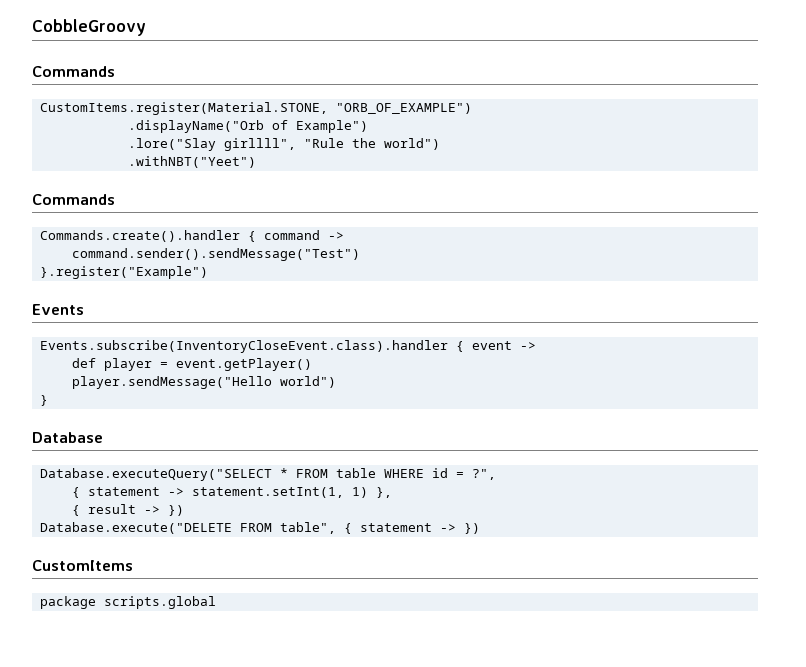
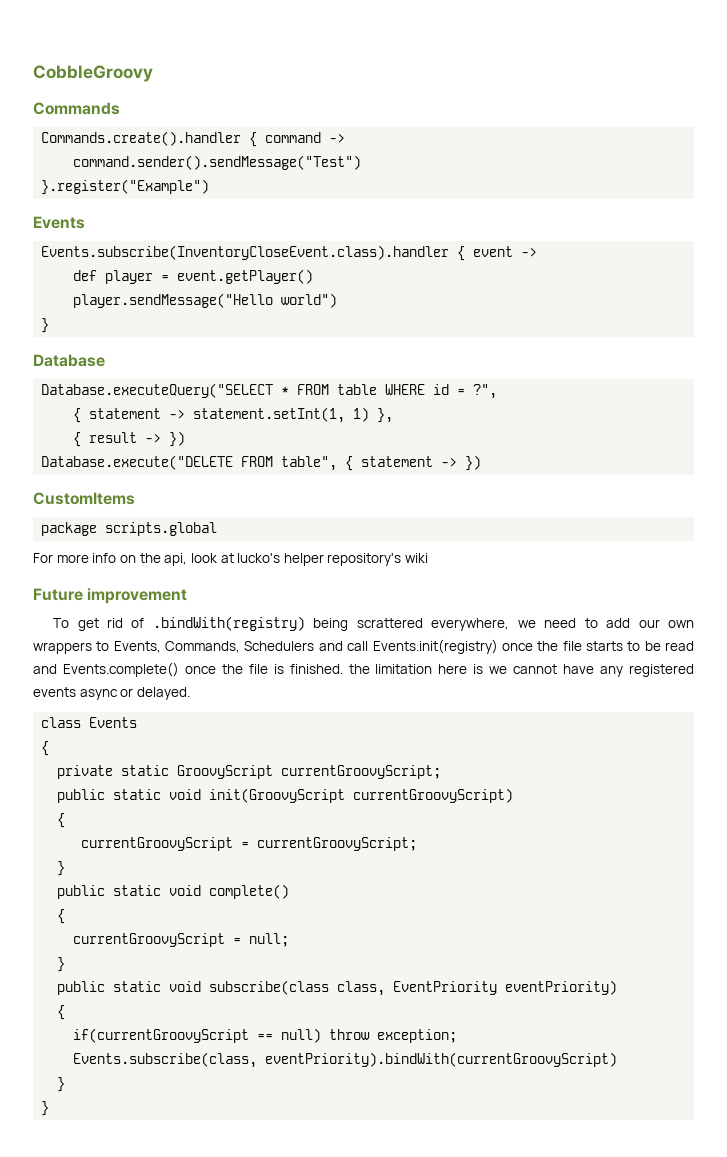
[39,102,472,115] [127,120,368,133] [127,138,440,151] [127,156,256,168] [32,194,115,205] // CustomItems.register(Material.STONE, "ORB_OF_EXAMPLE") // .displayName("Orb of Example") // .lore("Slay girllll", "Rule the world") // .withNBT("Yeet") // Commands -> (120, 108) none
(216, 602) none -> [33,553,429,566] [33,588,188,604] [53,616,695,631] [33,639,694,654] [33,662,695,677] [33,687,190,700] [41,717,138,728] [41,741,50,756] [57,765,442,779] [57,788,514,803] [57,813,66,828] [81,837,418,851] [57,861,66,876] [57,884,290,899] [57,909,66,924] [73,933,290,947] [57,957,66,972] [57,980,618,996] [57,1005,66,1020] [73,1028,458,1043] [73,1052,618,1068] [57,1077,66,1092] [41,1101,50,1116] // For more info on the api, look at lucko's helper repository's wiki // Future improvement // To get rid of .bindWith(registry) being scrattered everywhere, we need to add our own wrappers to Events, Commands, Schedulers and call Events.init(registry) once the file starts to be read and Events.complete() once the file is finished. the limitation here is we cannot have any registered events async or delayed. // class Events // { // private static GroovyScript currentGroovyScript; // public static void init(GroovyScript currentGroovyScript) // { // currentGroovyScript = currentGroovyScript; // } // public static void complete() // { // currentGroovyScript = null; // } // public static void subscribe(class class, EventPriority eventPriority) // { // if(currentGroovyScript == null) throw exception; // Events.subscribe(class, eventPriority).bindWith(currentGroovyScript) // } // }

